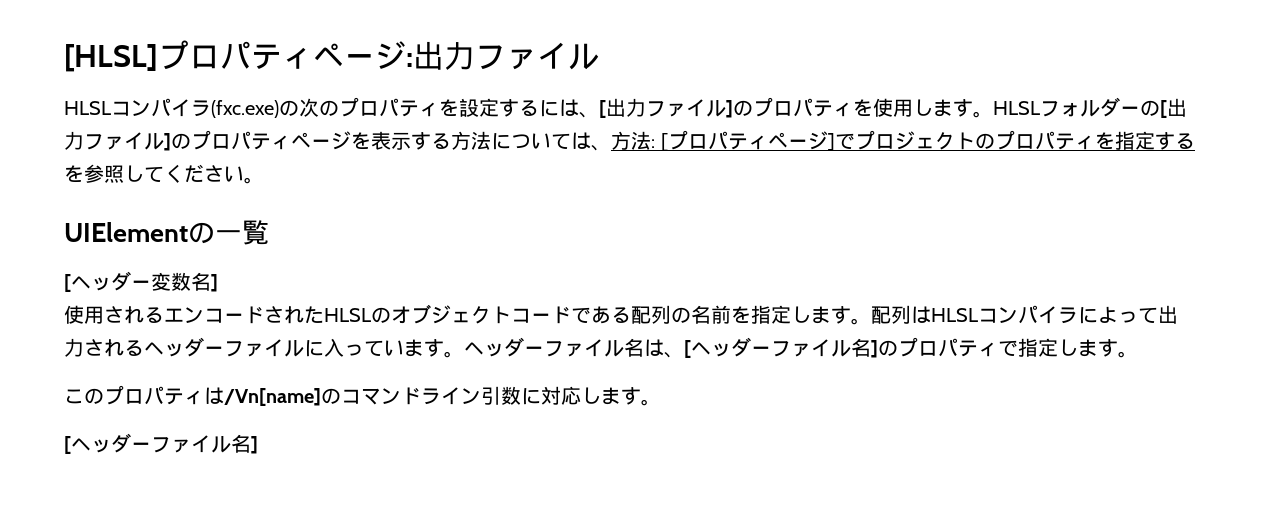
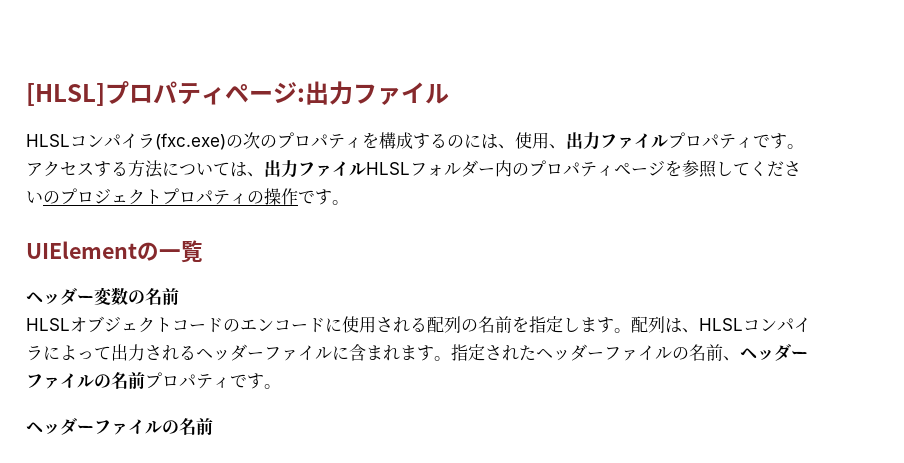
[459,97,1187,118] [64,131,171,151] 設定するには、[出力ファイル]のプロパティを使用します。HLSLフォルダーの[出力ファイル] -> [379,132,804,150] [26,160,512,178] 構成するのには、使用、出力ファイルプロパティです。アクセスする方法については、出力ファイルHLSLフォルダー内
[371,130,1195,151] [64,164,244,183] 表示する方法については、方法: [プロパティページ]でプロジェクトのプロパティを指定するを参照してください -> [682,160,801,178] [26,188,332,205] 参照してくださいのプロジェクトプロパティの操作です
[64,274,71,292] [ -> (203, 251) none
[191,272,218,292] [64,305,391,324] 名] // 使用されるエンコードされたHLSLの -> [128,288,179,305] [26,318,70,331] の名前 // HLSL
[571,306,611,324] であ -> [223,316,410,333] のエンコードに使用され
(931, 315) none -> [682,328,699,333] 、
[324,337,1138,358] [64,385,661,406] [64,433,258,454] 入っています。ヘッダーファイル名は、[ヘッダーファイル名]のプロパティで指定します。 // このプロパティは/Vn[name]のコマンドライン引数に対応します。 // [ヘッダーファイル名] -> [349,344,808,361] [26,372,281,389] [26,418,213,435] 含まれます。指定されたヘッダーファイルの名前、ヘッダーファイルの名前プロパティです。 // ヘッダーファイルの名前

